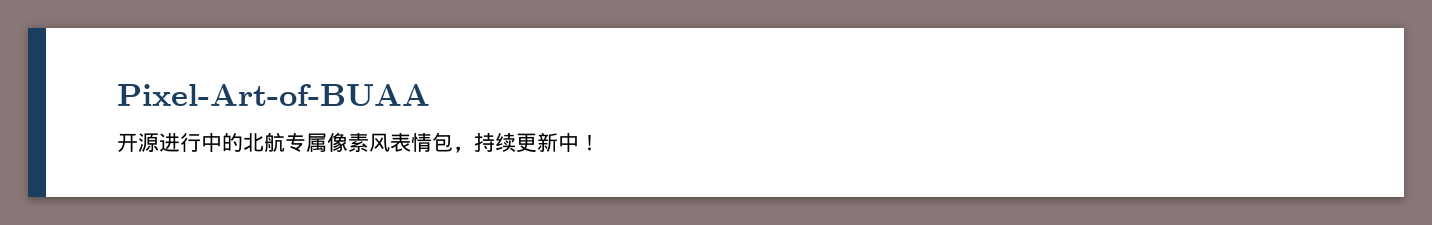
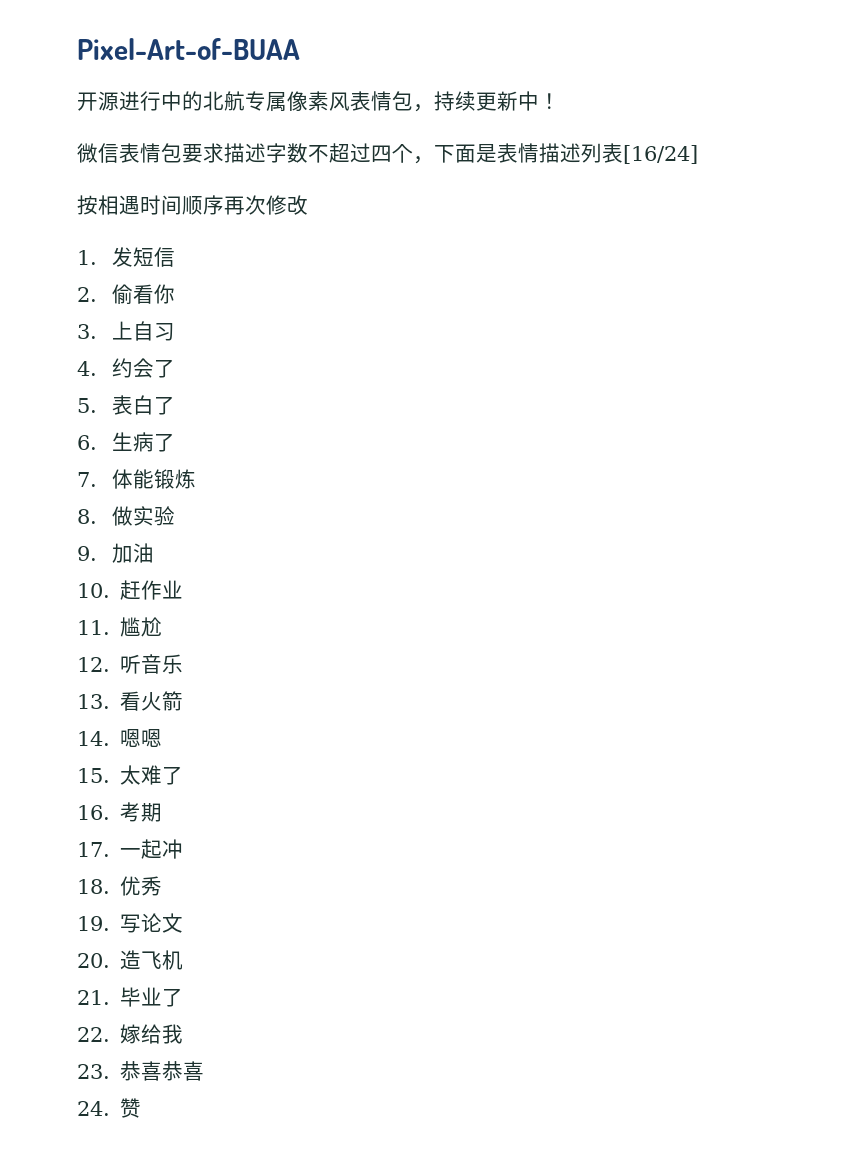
(600, 142) none -> [77,143,698,164] [77,195,308,215] [77,247,175,267] [77,284,175,304] [77,321,175,341] [77,358,175,378] [77,395,175,415] [77,432,175,452] [77,469,196,489] [77,506,175,526] [77,543,154,563] [77,580,184,600] [77,617,163,637] [77,654,184,674] [77,691,184,711] [77,729,163,747] [77,765,184,785] [77,802,163,822] [77,839,184,859] [77,876,163,896] [77,913,184,933] [77,950,184,970] [77,987,184,1007] [77,1024,184,1044] [77,1061,205,1081] [77,1098,142,1118] // 微信表情包要求描述字数不超过四个，下面是表情描述列表[16/24] // 按相遇时间顺序再次修改 // 1.发短信 // 2.偷看你 // 3.上自习 // 4.约会了 // 5.表白了 // 6.生病了 // 7.体能锻炼 // 8.做实验 // 9.加油 // 10.赶作业 // 11.尴尬 // 12.听音乐 // 13.看火箭 // 14.嗯嗯 // 15.太难了 // 16.考期 // 17.一起冲 // 18.优秀 // 19.写论文 // 20.造飞机 // 21.毕业了 // 22.嫁给我 // 23.恭喜恭喜 // 24.赞

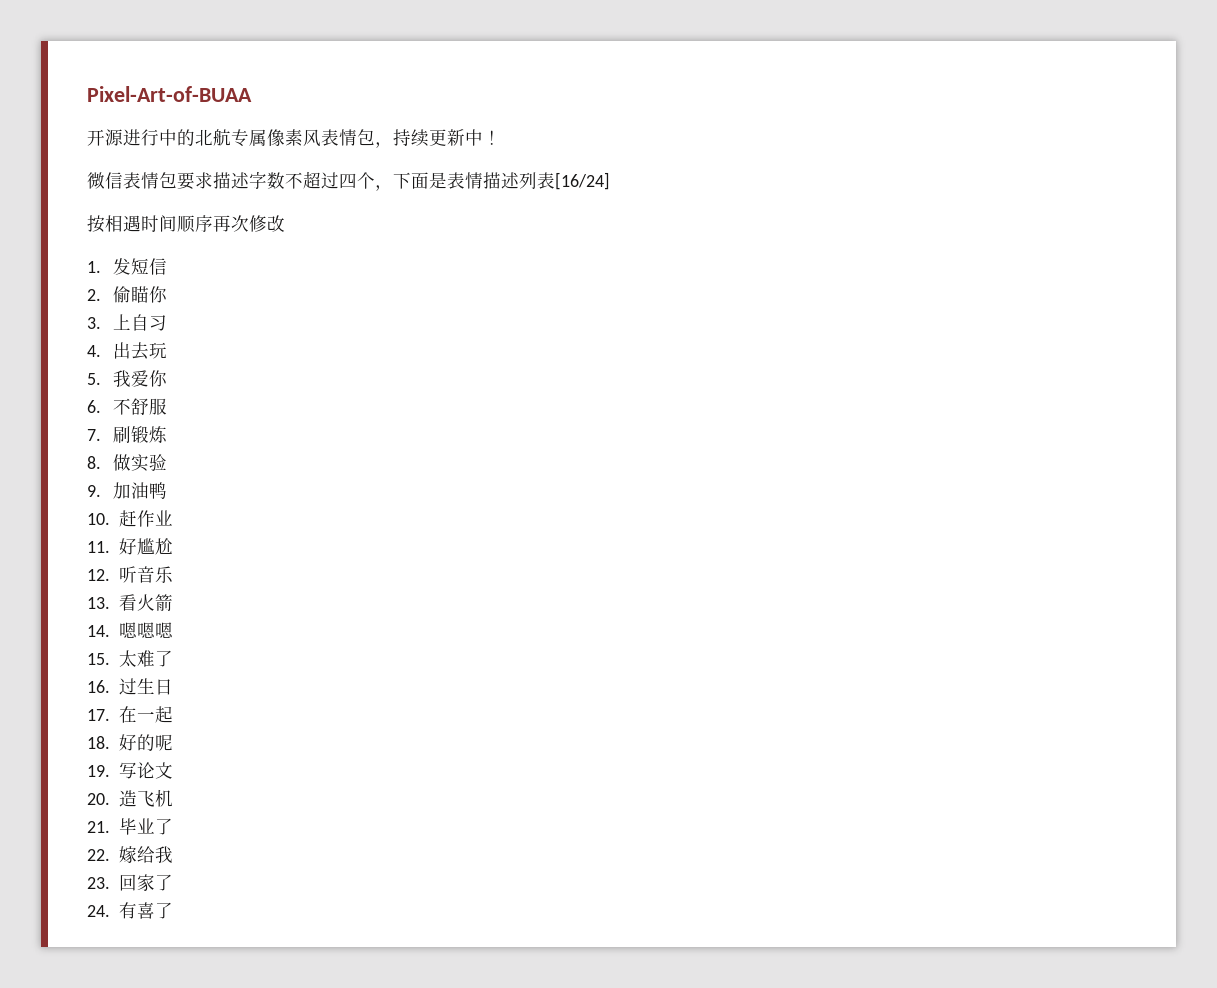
[132,284,154,304] 看 -> [131,286,150,303] 瞄
[111,358,175,378] 约会了 -> [113,342,168,360] 出去玩
[111,395,175,415] 表白了 -> [113,370,168,387] 我爱你
[111,432,175,452] 生病了 -> [113,398,168,415] 不舒服
[111,469,154,489] 体能 -> [113,426,132,443] 刷
(154, 553) none -> [149,482,168,499] 鸭
(110, 627) none -> [118,538,137,555] 好
(163, 738) none -> [154,622,173,639] 嗯
[120,802,163,822] 考期 -> [118,678,173,695] 过生日
(110, 849) none -> [118,706,137,723] 在
[162,839,184,859] 冲 -> (173, 714) none
[120,876,163,896] 优秀 -> [118,734,173,751] 好的呢
[120,1061,205,1081] 恭喜恭喜 -> [118,874,173,892] 回家了
[120,1098,142,1118] 赞 -> [118,902,173,919] 有喜了

